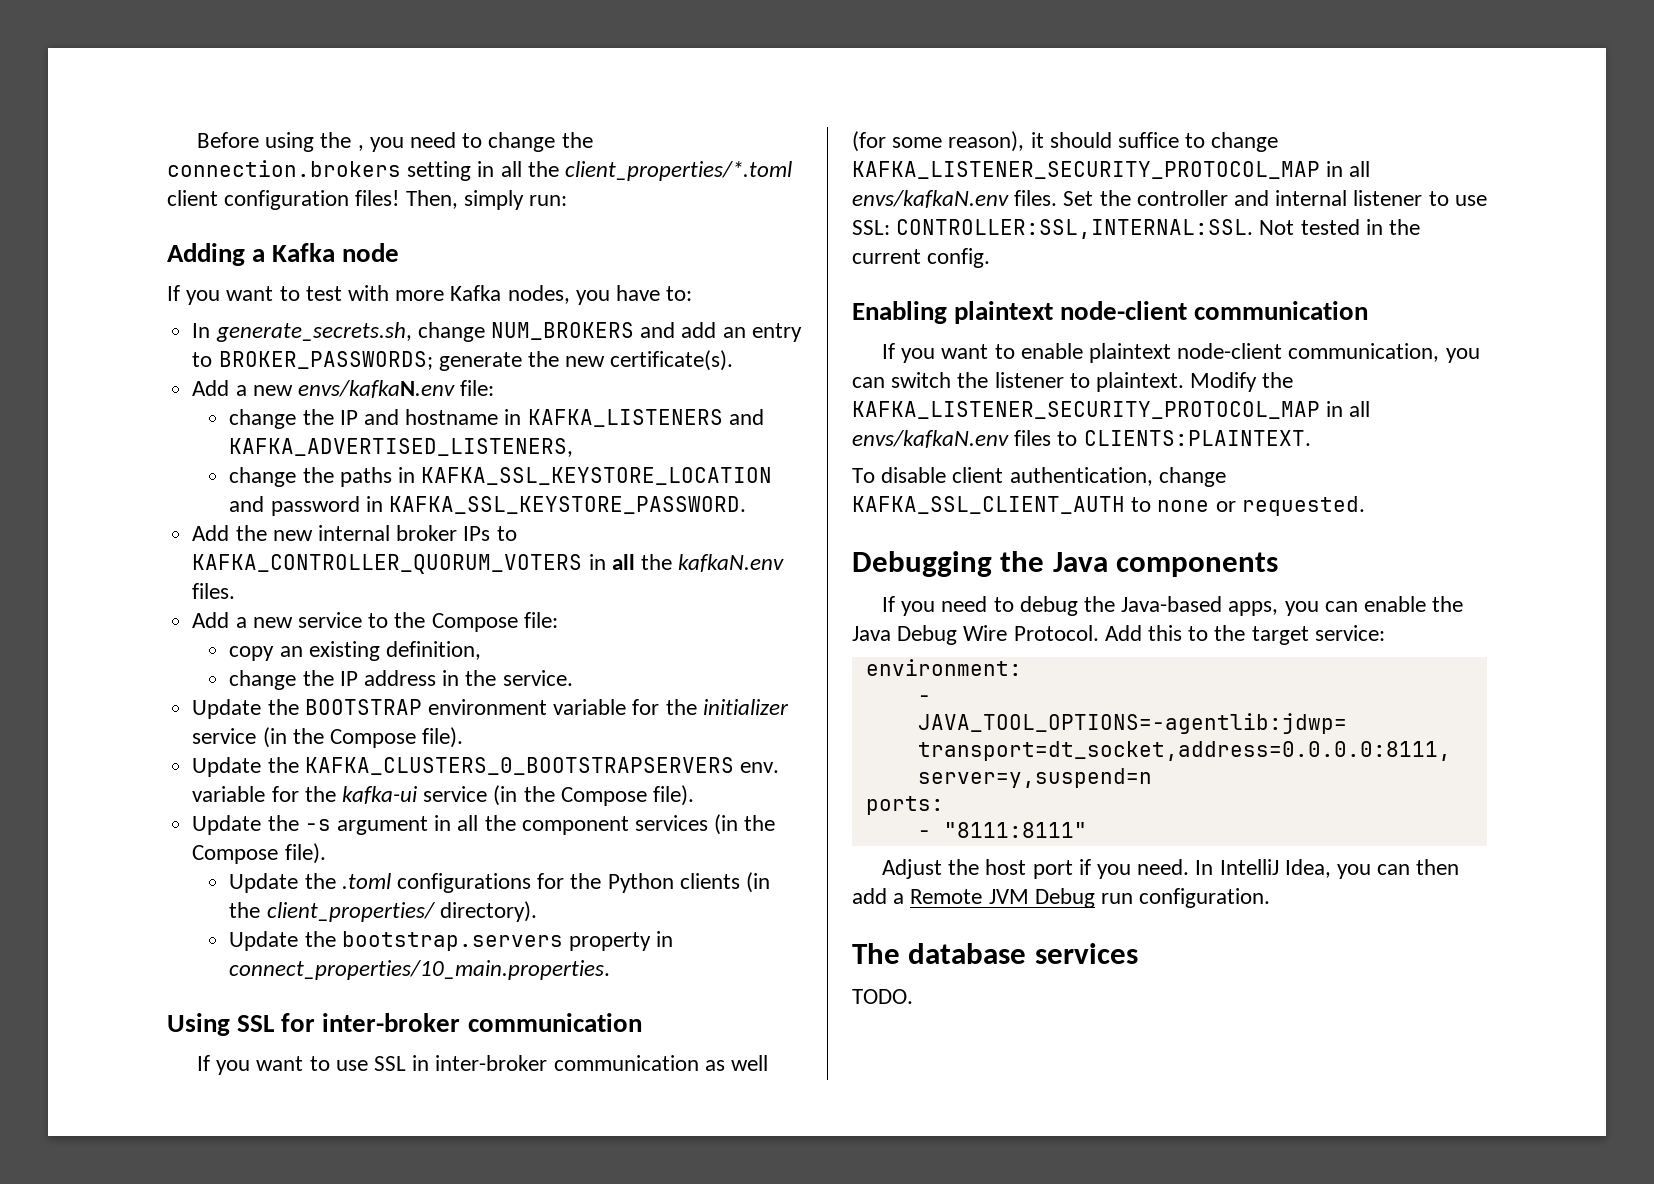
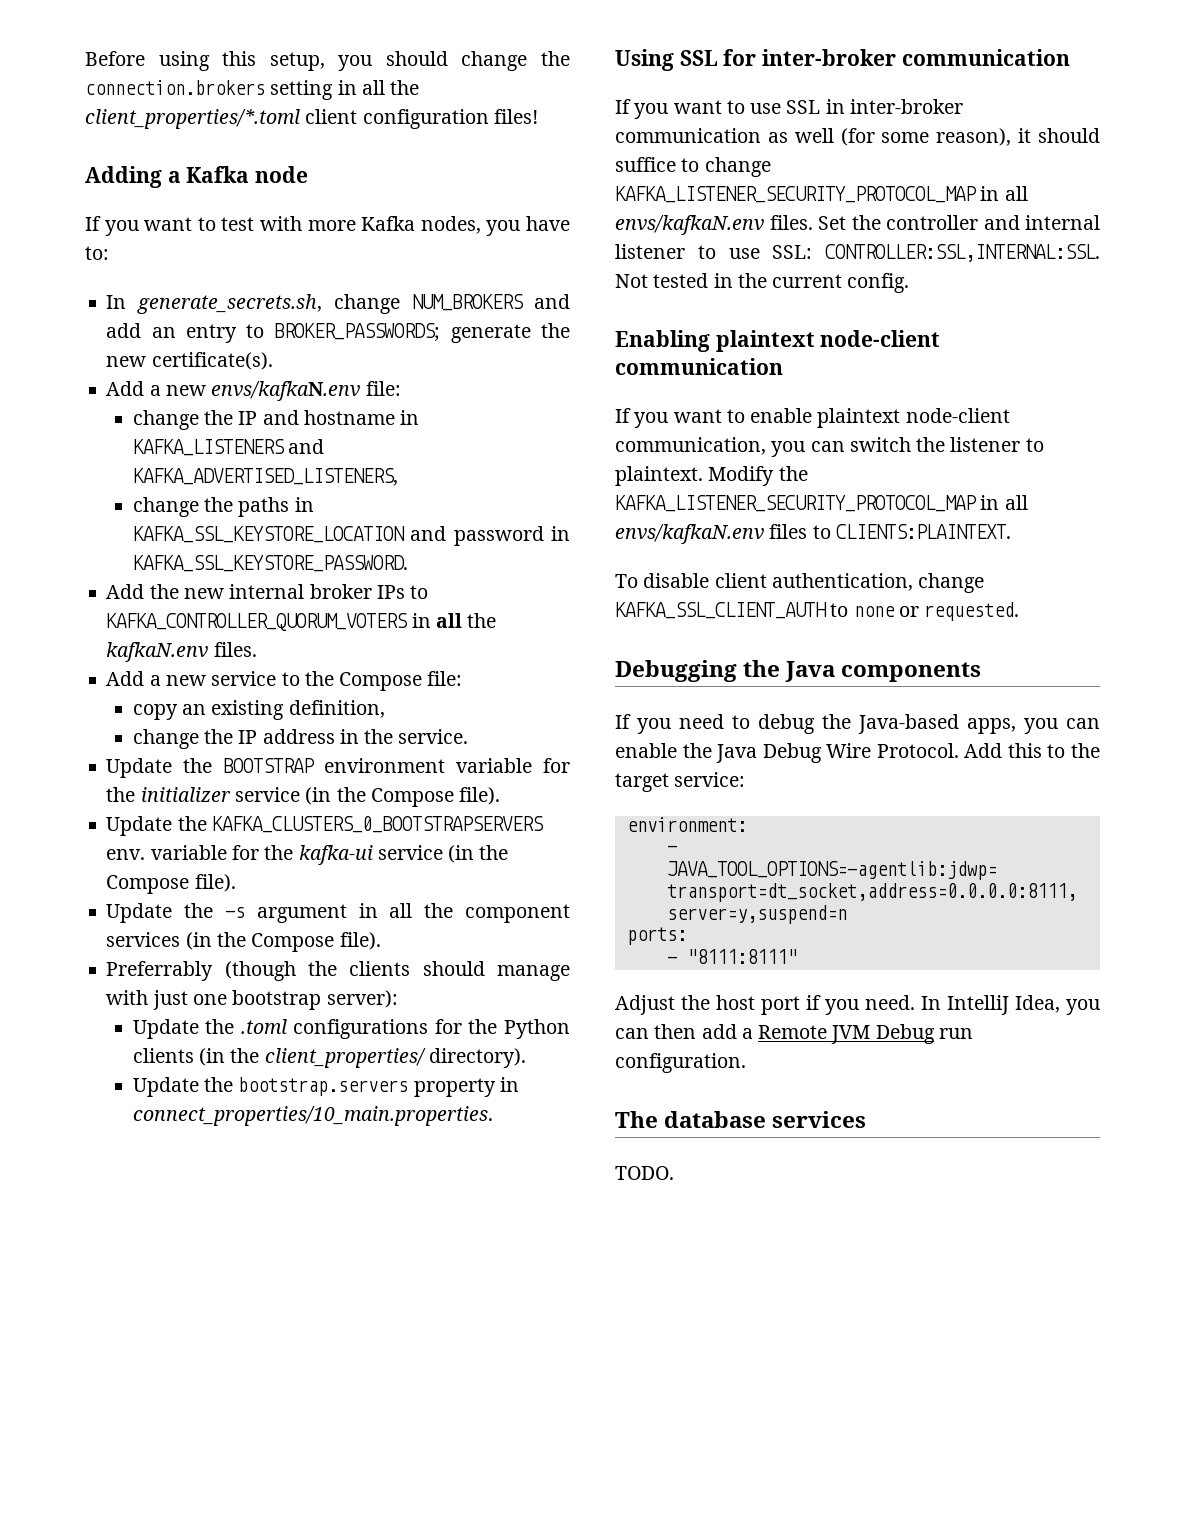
[320,132,483,152] the , you need to -> [222,51,448,71] this setup, you should
[405,190,568,210] Then, simply run: -> (538, 116) none
(326, 853) none -> [106,961,570,981] [106,990,398,1010] // Preferrably (though the clients should manage with just one bootstrap server):

